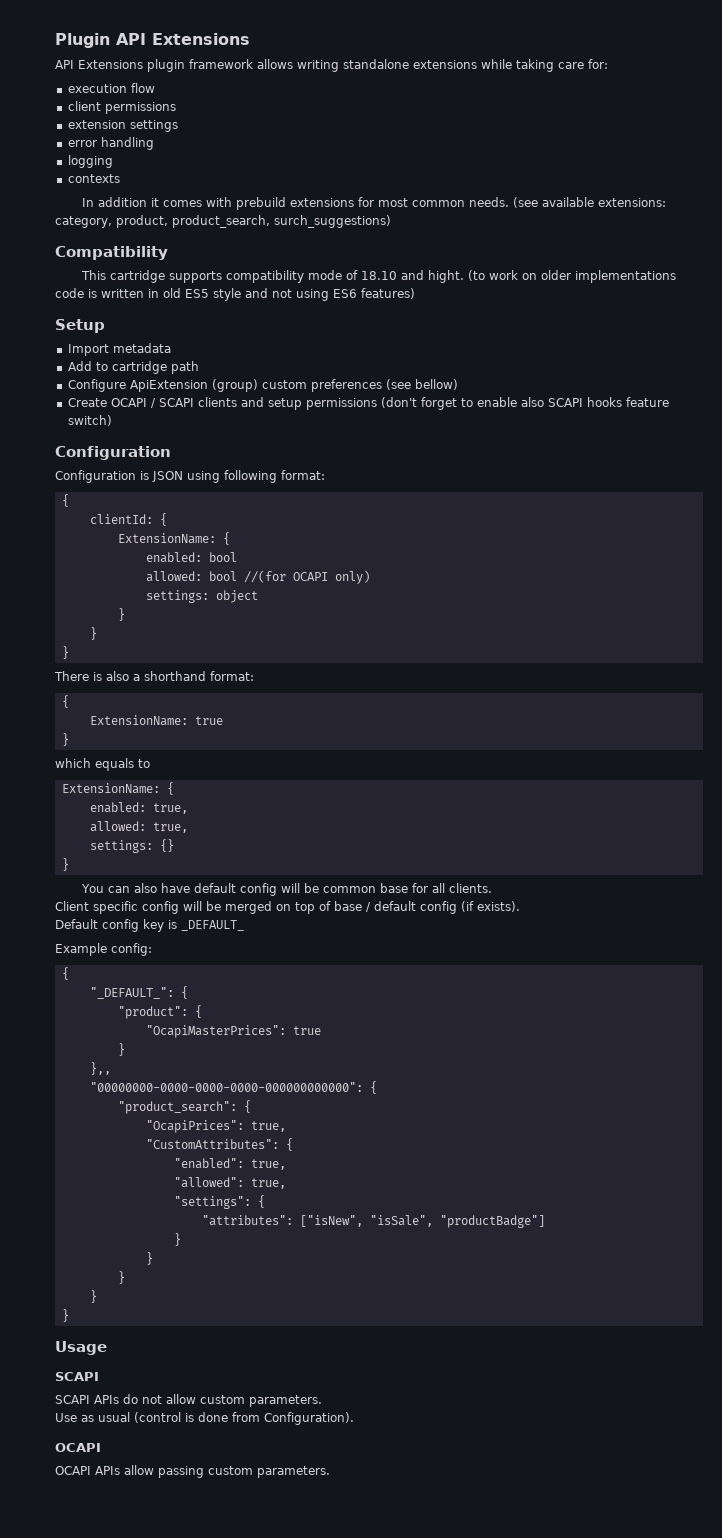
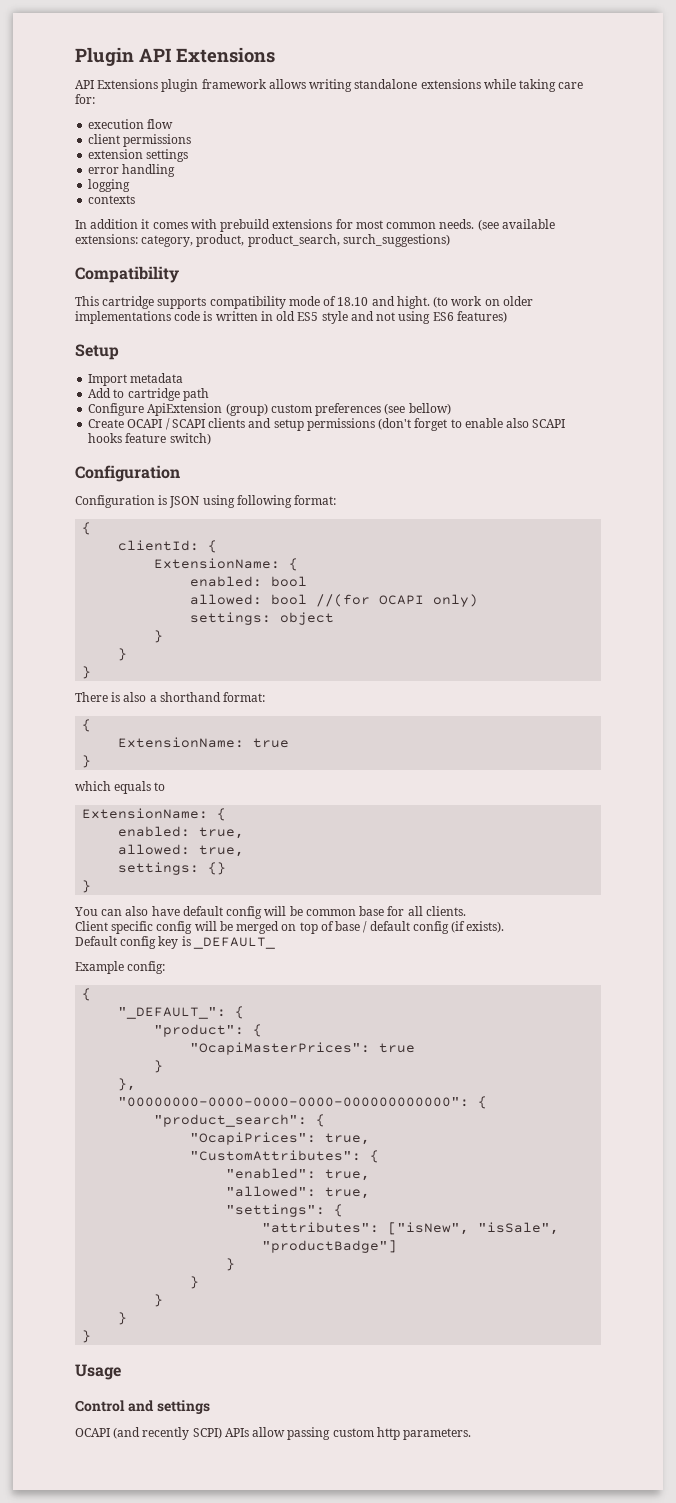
[89,1062,111,1075] },, -> [118,1078,137,1091] },
[55,1372,99,1381] [55,1394,322,1407] [55,1412,354,1425] [55,1443,101,1452] [55,1466,91,1475] SCAPI // SCAPI APIs do not allow custom parameters. // Use as usual (control is done from Configuration). // OCAPI // OCAPI -> [75,1400,210,1414] [75,1427,222,1440] Control and settings // OCAPI (and recently SCPI)
(253, 1470) none -> [376,1427,400,1440] http

